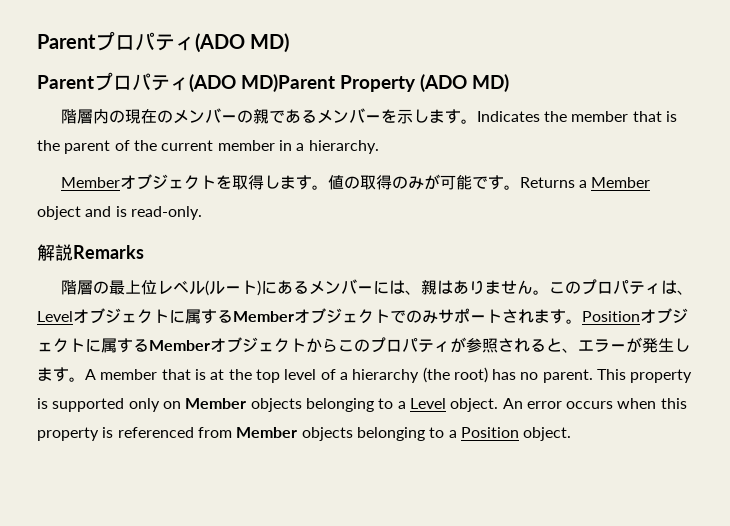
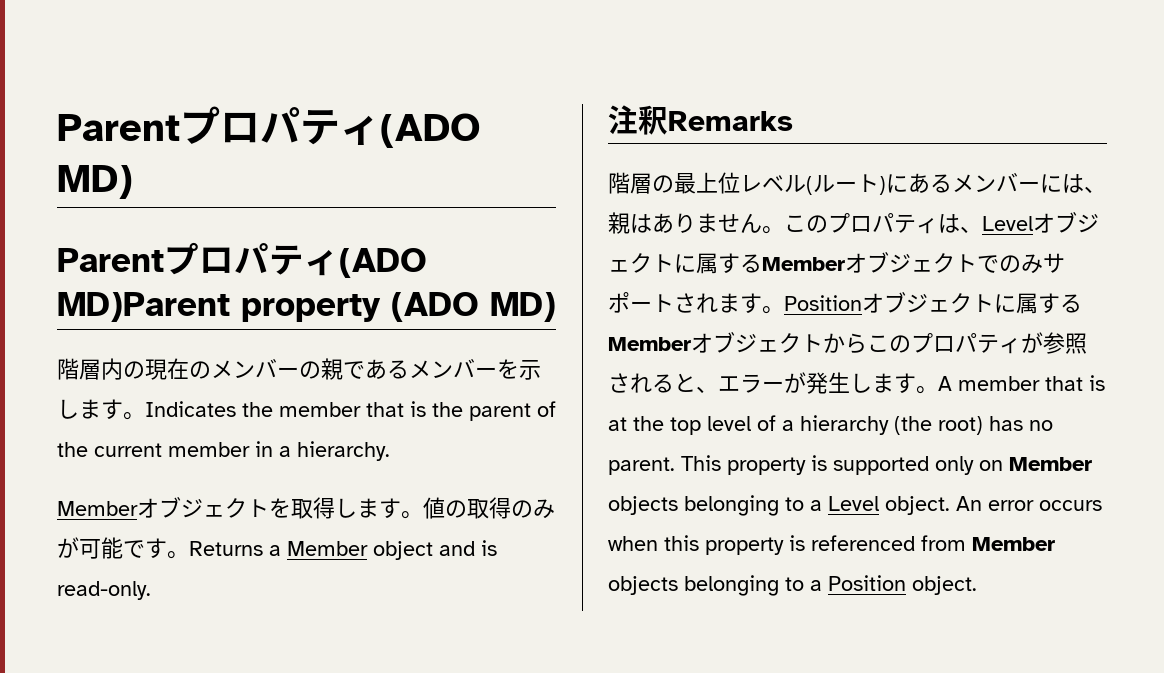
[340,75,416,92] Property -> [241,294,381,322] property
[37,244,73,261] 解説 -> [608,105,668,135] 注釈

